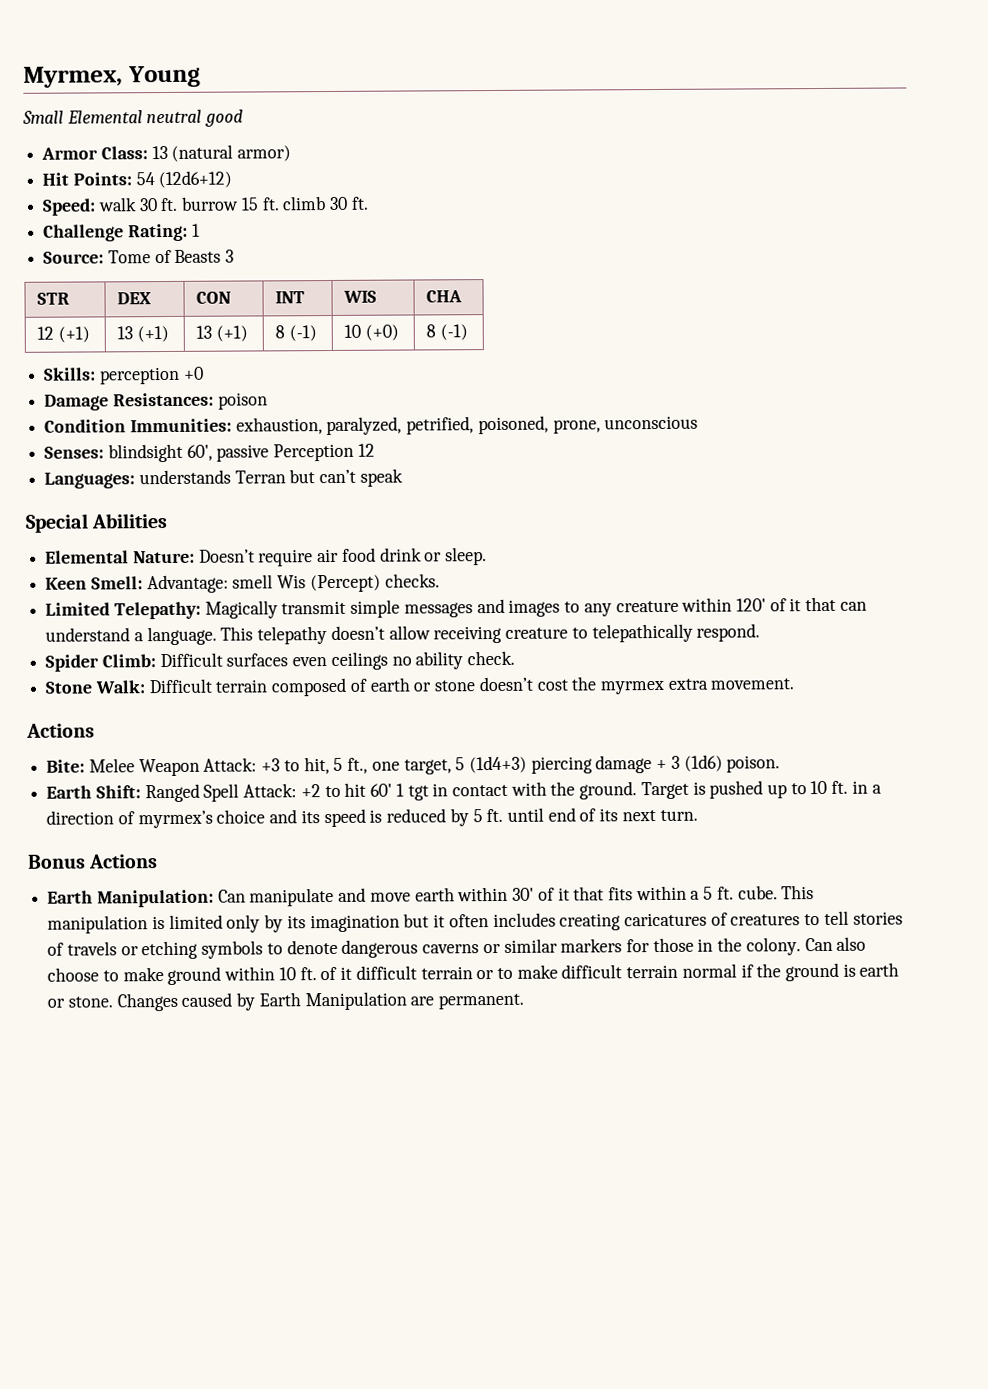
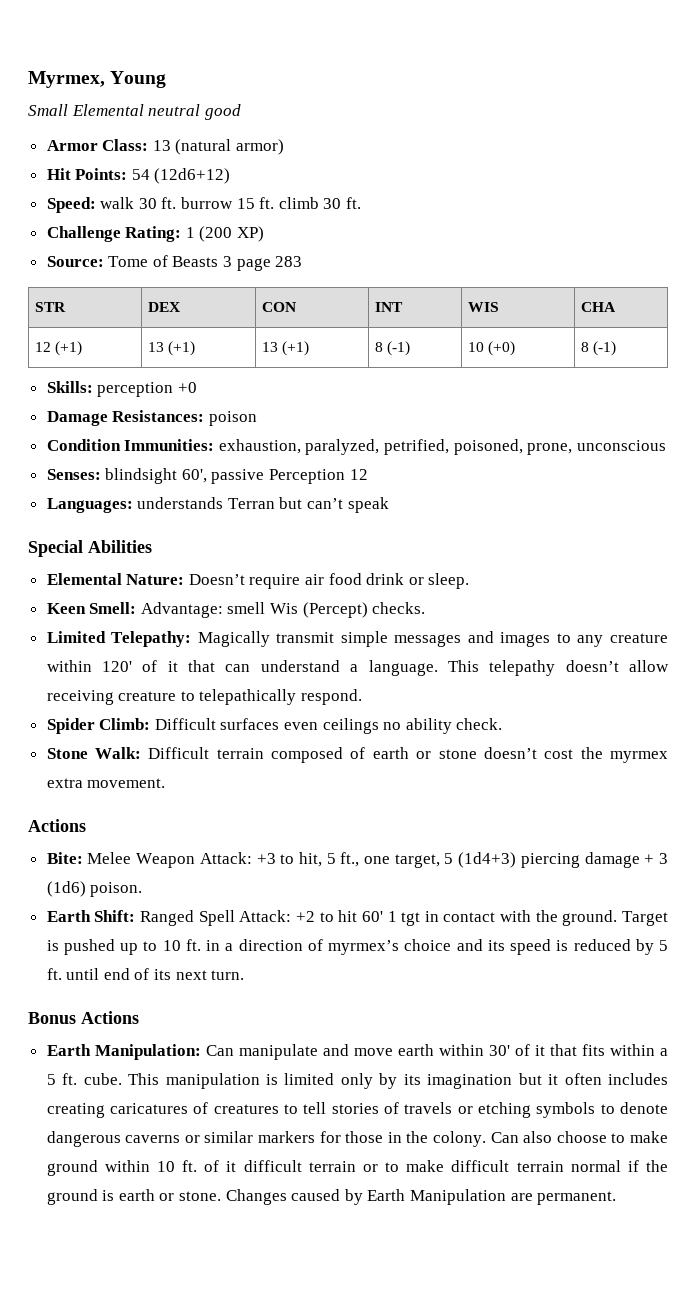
(200, 230) none -> [199,226,265,242] (200 XP)
(235, 256) none -> [236,256,303,271] page 283

